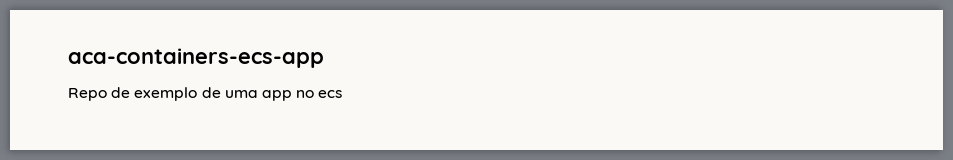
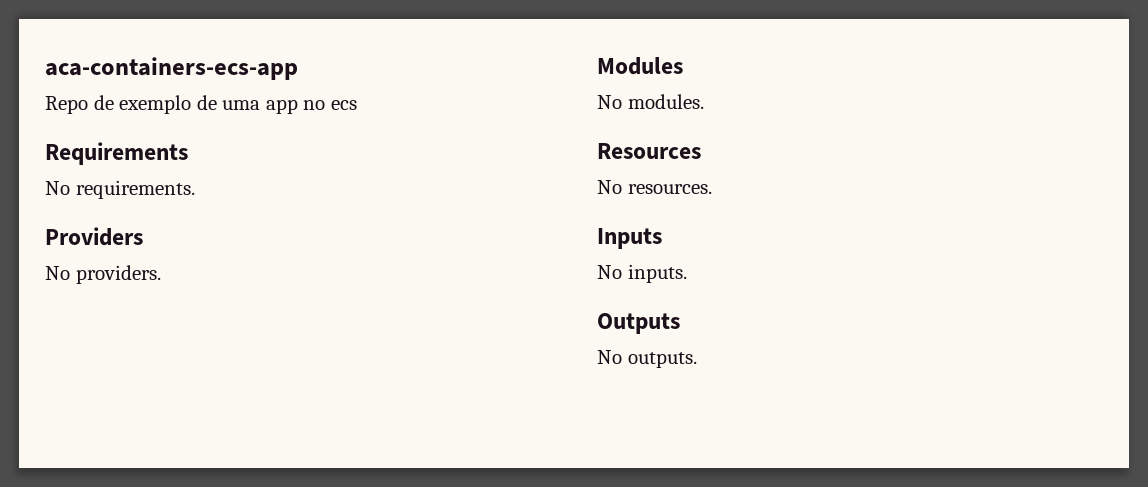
(343, 94) none -> [45,142,188,165] [45,180,195,199] [45,227,143,246] [45,265,161,284] [597,57,683,75] [597,94,704,109] [597,143,701,159] [597,180,712,194] [597,228,662,249] [597,264,687,283] [597,313,680,334] [597,350,697,368] // Requirements // No requirements. // Providers // No providers. // Modules // No modules. // Resources // No resources. // Inputs // No inputs. // Outputs // No outputs.

